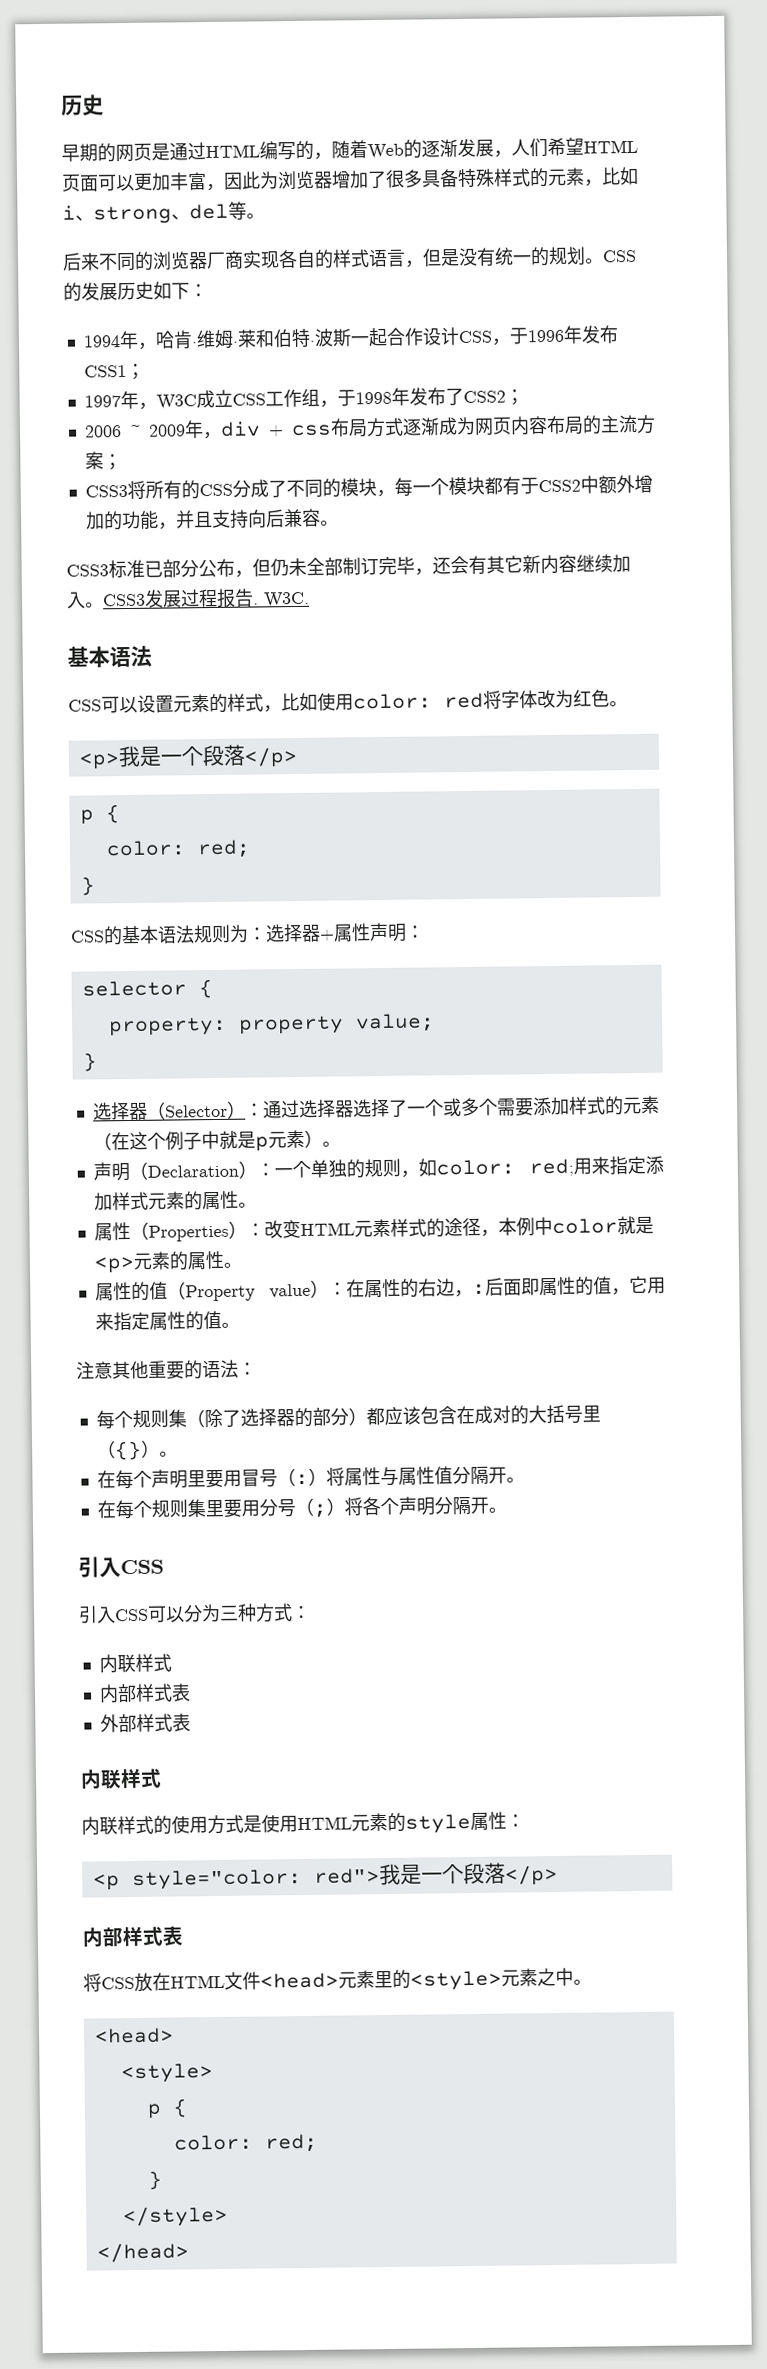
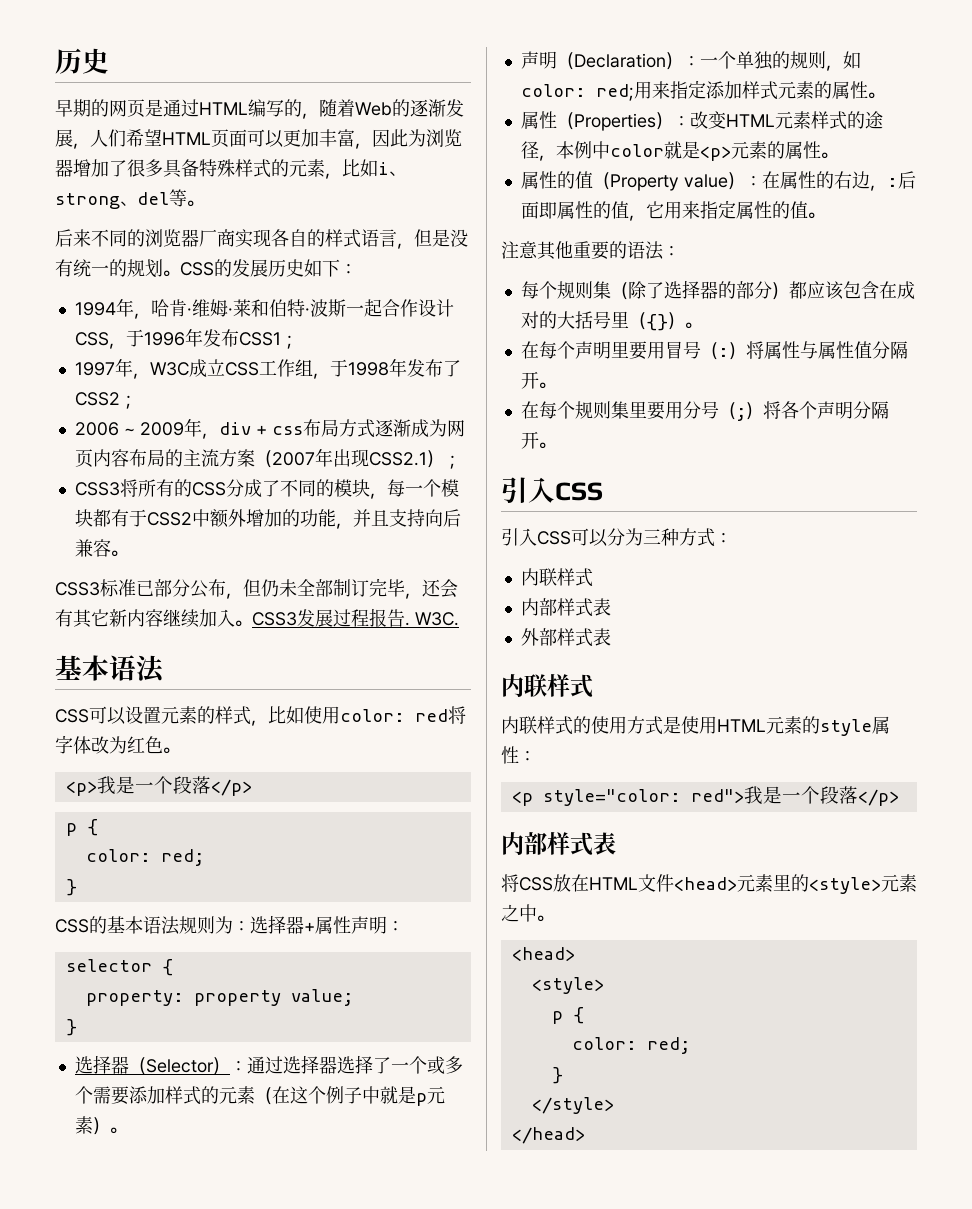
(104, 460) none -> [254,448,444,468] （2007年出现CSS2.1）

